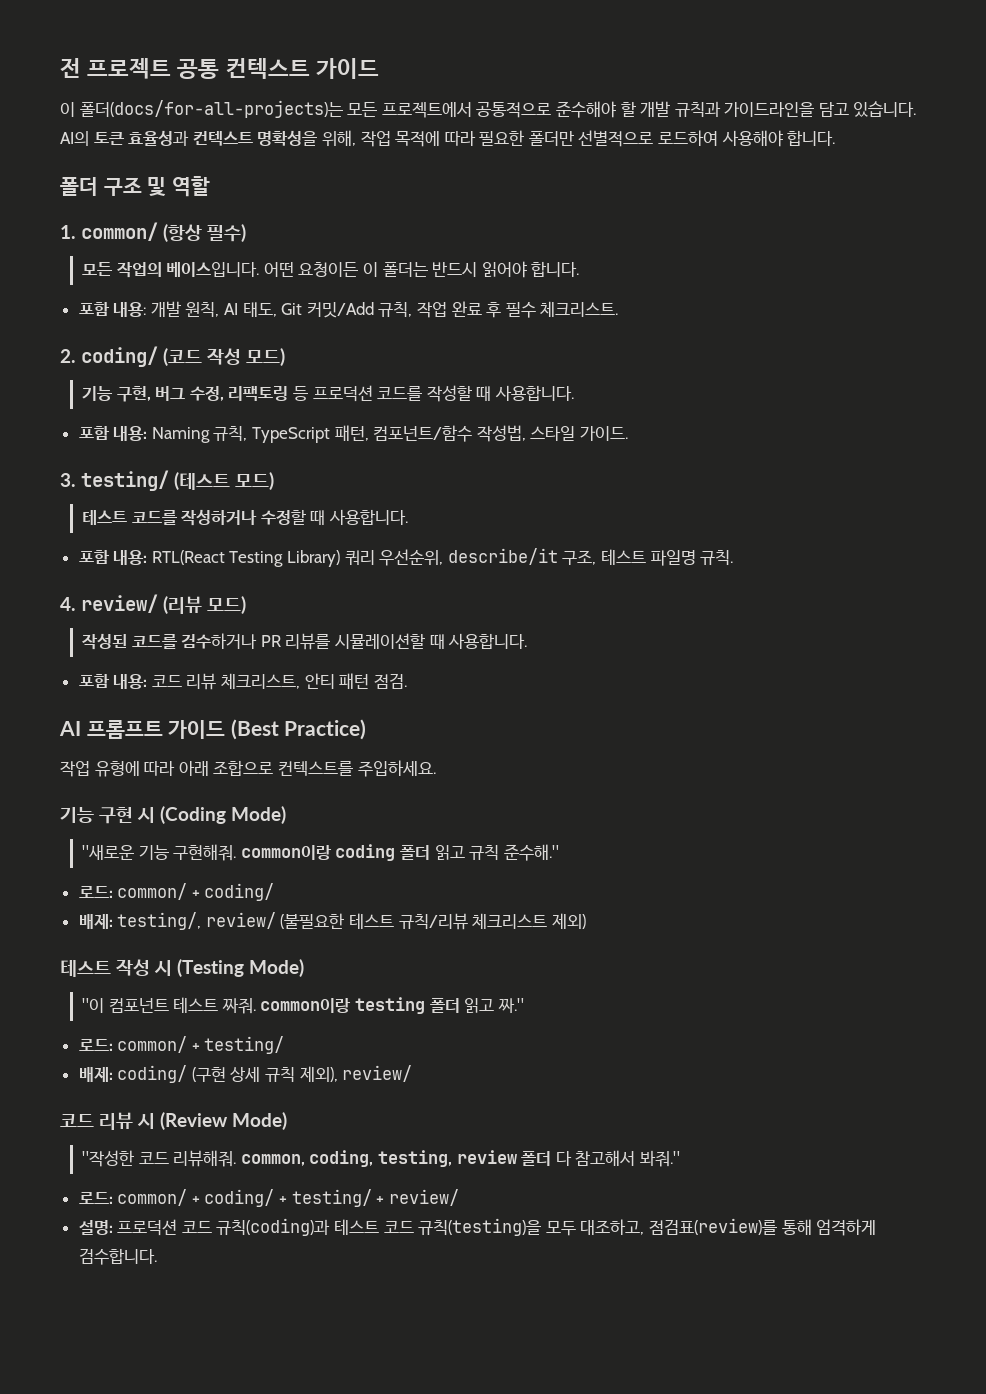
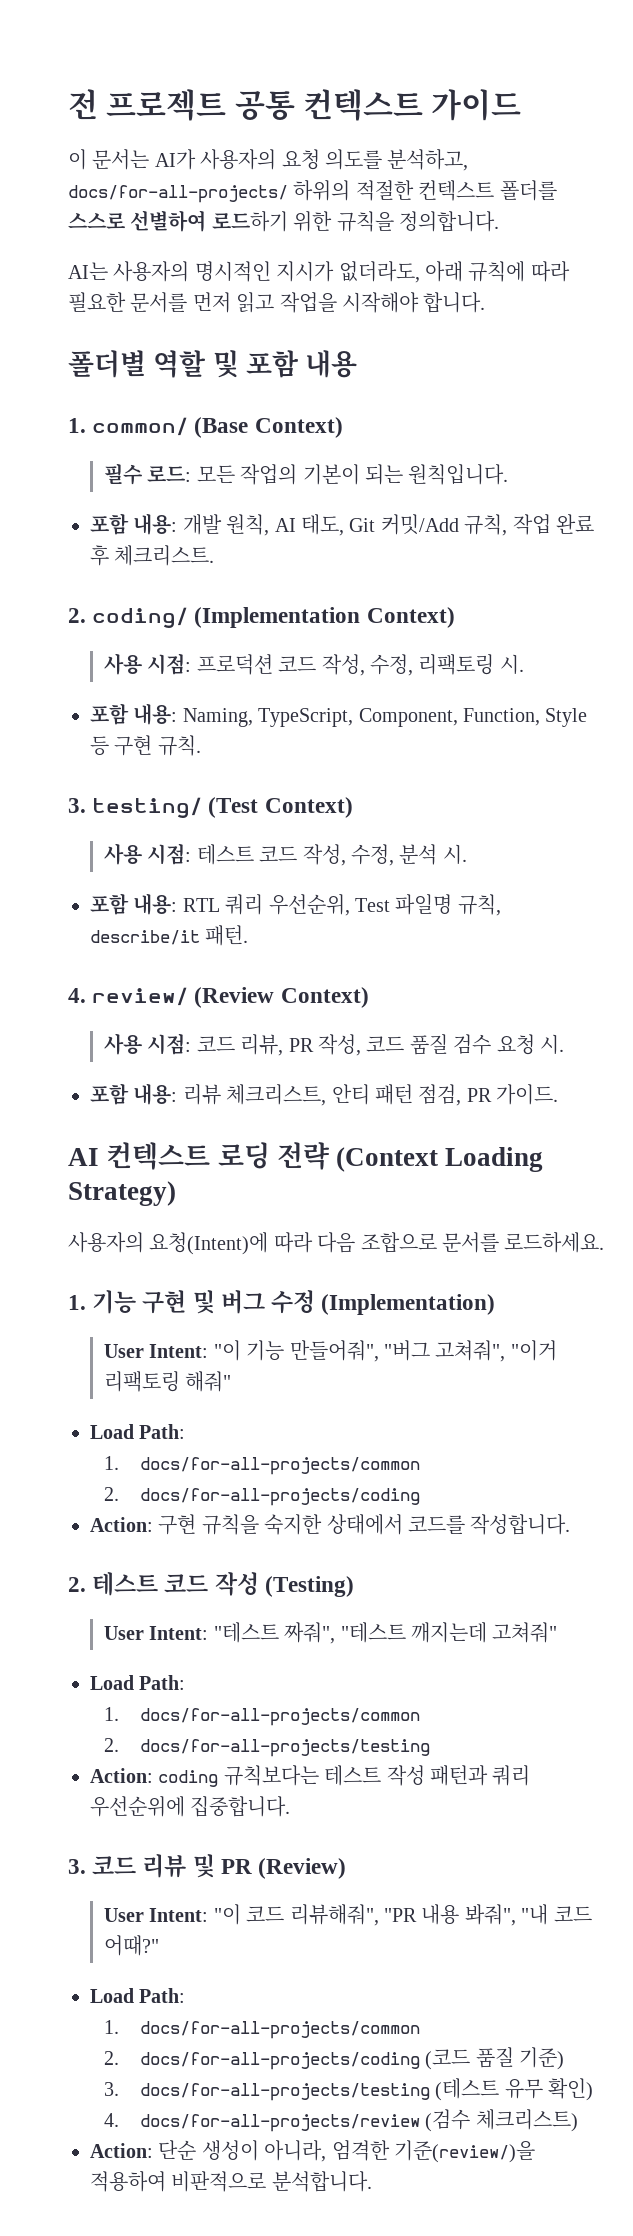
[79,100,917,118] [60,130,836,147] [60,176,210,197] [60,222,246,242] [82,261,580,278] 폴더(docs/for-all-projects)는 모든 프로젝트에서 공통적으로 준수해야 할 개발 규칙과 가이드라인을 담고 있습니다. AI의 토큰 효율성과 컨텍스트 명확성을 위해, 작업 목적에 따라 필요한 폴더만 선별적으로 로드하여 사용해야 합니다. // 폴더 구조 및 역할 // 1. common/ (항상 필수) // 모든 작업의 베이스입니다. 어떤 요청이든 이 폴더는 반드시 읽어야 합니다. -> [92,149,469,171] [68,180,557,203] [68,210,499,232] [68,261,570,283] [68,292,486,313] [68,350,358,378] [68,417,343,438] [103,464,509,485] 문서는 AI가 사용자의 요청 의도를 분석하고, docs/for-all-projects/ 하위의 적절한 컨텍스트 폴더를 스스로 선별하여 로드하기 위한 규칙을 정의합니다. // AI는 사용자의 명시적인 지시가 없더라도, 아래 규칙에 따라 필요한 문서를 먼저 읽고 작업을 시작해야 합니다. // 폴더별 역할 및 포함 내용 // 1. common/ (Base Context) // 필수 로드: 모든 작업의 기본이 되는 원칙입니다.
[505,302,536,318] 필수 -> (109, 555) none
[163,348,285,366] [82,385,574,402] [78,425,628,443] [60,470,274,491] [82,509,409,526] [78,548,734,567] [60,594,246,614] [82,633,528,650] [78,674,182,689] (코드 작성 모드) // 기능 구현, 버그 수정, 리팩토링 등 프로덕션 코드를 작성할 때 사용합니다. // 포함 내용: Naming 규칙, TypeScript 패턴, 컴포넌트/함수 작성법, 스타일 가이드. // 3. testing/ (테스트 모드) // 테스트 코드를 작성하거나 수정할 때 사용합니다. // 포함 내용: RTL(React Testing Library) 쿼리 우선순위, describe/it 구조, 테스트 파일명 규칙. // 4. review/ (리뷰 모드) // 작성된 코드를 검수하거나 PR 리뷰를 시뮬레이션할 때 사용합니다. // 포함 내용: 코드 -> [194,607,455,628] [103,653,524,676] [90,703,588,727] [90,735,201,756] [68,797,353,818] [103,843,467,866] [90,893,501,916] [90,925,249,946] [68,987,369,1008] [103,1033,564,1056] [90,1083,178,1105] (Implementation Context) // 사용 시점: 프로덕션 코드 작성, 수정, 리팩토링 시. // 포함 내용: Naming, TypeScript, Component, Function, Style 등 구현 규칙. // 3. testing/ (Test Context) // 사용 시점: 테스트 코드 작성, 수정, 분석 시. // 포함 내용: RTL 쿼리 우선순위, Test 파일명 규칙, describe/it 패턴. // 4. review/ (Review Context) // 사용 시점: 코드 리뷰, PR 작성, 코드 품질 검수 요청 시. // 포함 내용:
[373,673,407,689] [59,719,367,740] [60,760,436,777] [60,806,286,824] [82,844,559,861] [78,883,275,901] [78,912,586,930] [60,959,304,977] [82,997,524,1014] [78,1036,285,1054] [78,1065,413,1083] [60,1112,287,1130] [82,1150,680,1167] [78,1189,459,1207] [78,1218,877,1236] [78,1248,157,1265] 점검. // AI 프롬프트 가이드 (Best Practice) // 작업 유형에 따라 아래 조합으로 컨텍스트를 주입하세요. // 기능 구현 시 (Coding Mode) // "새로운 기능 구현해줘. common이랑 coding 폴더 읽고 규칙 준수해." // 로드: common/ + coding/ // 배제: testing/, review/ (불필요한 테스트 규칙/리뷰 체크리스트 제외) // 테스트 작성 시 (Testing Mode) // "이 컴포넌트 테스트 짜줘. common이랑 testing 폴더 읽고 짜." // 로드: common/ + testing/ // 배제: coding/ (구현 상세 규칙 제외), review/ // 코드 리뷰 시 (Review Mode) // "작성한 코드 리뷰해줘. common, coding, testing, review 폴더 다 참고해서 봐줘." // 로드: common/ + coding/ + testing/ + review/ // 설명: 프로덕션 코드 규칙(coding)과 테스트 코드 규칙(testing)을 모두 대조하고, 점검표(review)를 통해 엄격하게 검수합니다. -> [418,1084,559,1106] [68,1142,544,1172] [68,1181,176,1206] [68,1232,605,1255] [68,1290,496,1315] [103,1340,557,1362] [103,1371,232,1392] [90,1424,186,1439] [103,1456,420,1475] [103,1487,420,1506] [90,1514,571,1535] [68,1572,354,1597] [103,1622,558,1644] [90,1675,186,1690] [103,1707,420,1726] [103,1738,430,1757] [90,1765,531,1787] [90,1796,291,1817] [68,1854,347,1879] [103,1904,592,1926] [103,1935,159,1956] [90,1988,186,2003] [103,2020,420,2039] [103,2047,565,2070] [103,2078,594,2101] [103,2109,578,2132] [90,2140,535,2163] [90,2171,372,2192] 점검, PR 가이드. // AI 컨텍스트 로딩 전략 (Context Loading Strategy) // 사용자의 요청(Intent)에 따라 다음 조합으로 문서를 로드하세요. // 1. 기능 구현 및 버그 수정 (Implementation) // User Intent: "이 기능 만들어줘", "버그 고쳐줘", "이거 리팩토링 해줘" // Load Path: // 1. docs/for-all-projects/common // 2. docs/for-all-projects/coding // Action: 구현 규칙을 숙지한 상태에서 코드를 작성합니다. // 2. 테스트 코드 작성 (Testing) // User Intent: "테스트 짜줘", "테스트 깨지는데 고쳐줘" // Load Path: // 1. docs/for-all-projects/common // 2. docs/for-all-projects/testing // Action: coding 규칙보다는 테스트 작성 패턴과 쿼리 우선순위에 집중합니다. // 3. 코드 리뷰 및 PR (Review) // User Intent: "이 코드 리뷰해줘", "PR 내용 봐줘", "내 코드 어때?" // Load Path: // 1. docs/for-all-projects/common // 2. docs/for-all-projects/coding (코드 품질 기준) // 3. docs/for-all-projects/testing (테스트 유무 확인) // 4. docs/for-all-projects/review (검수 체크리스트) // Action: 단순 생성이 아니라, 엄격한 기준(review/)을 적용하여 비판적으로 분석합니다.

